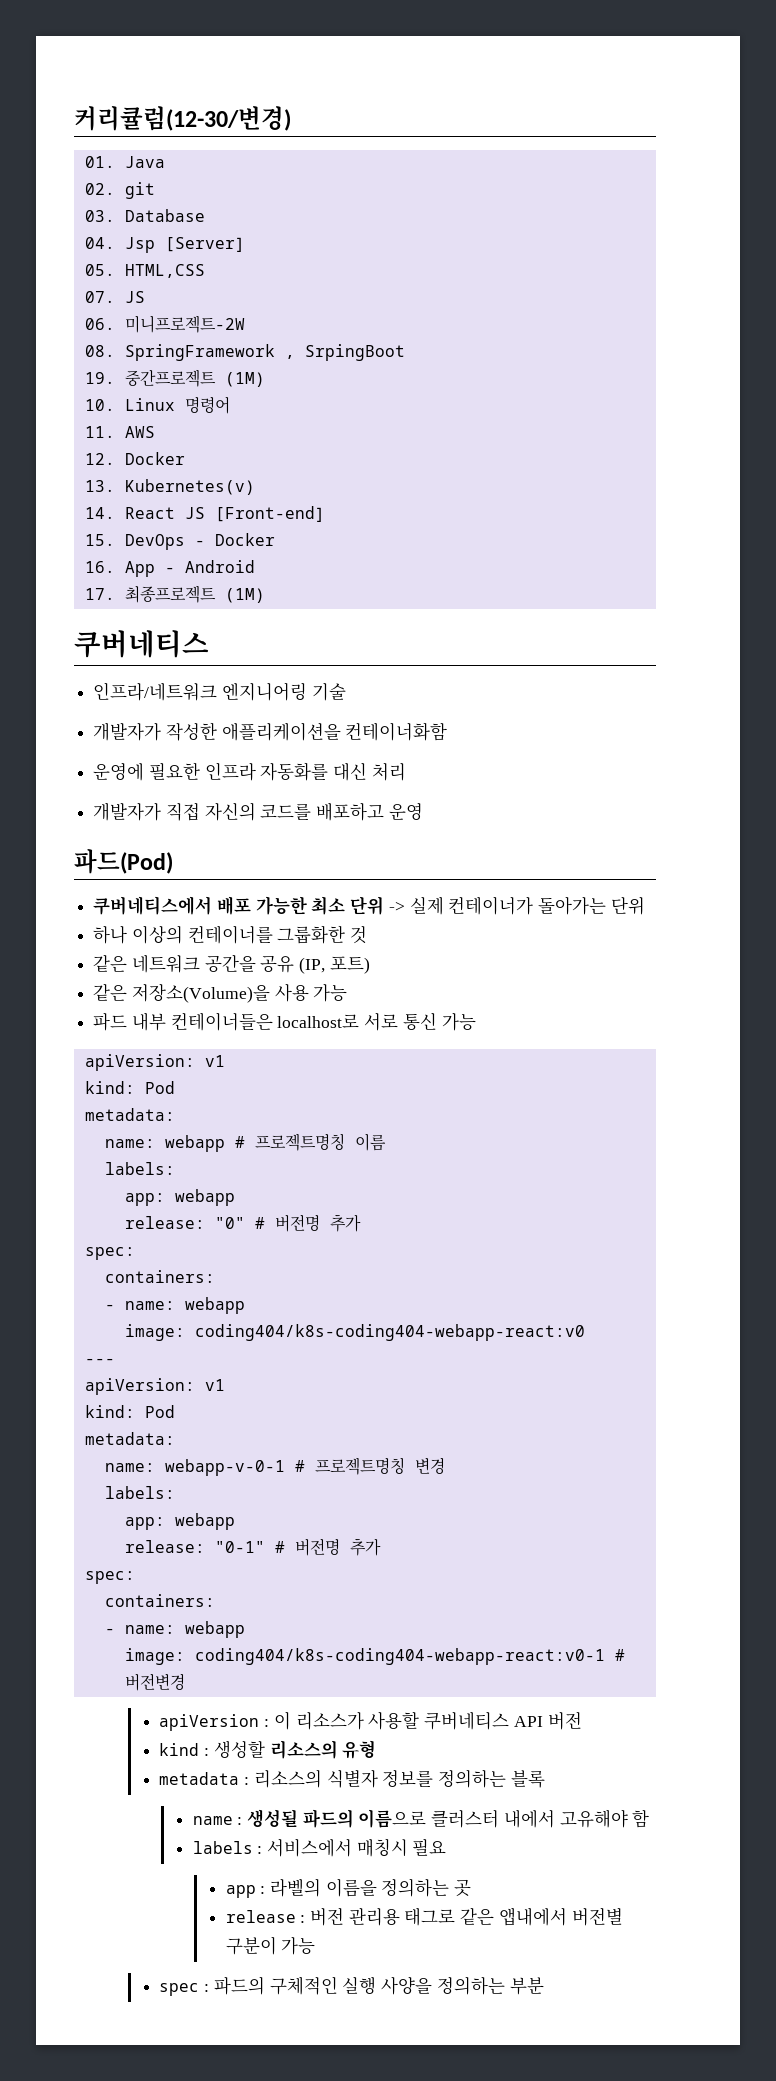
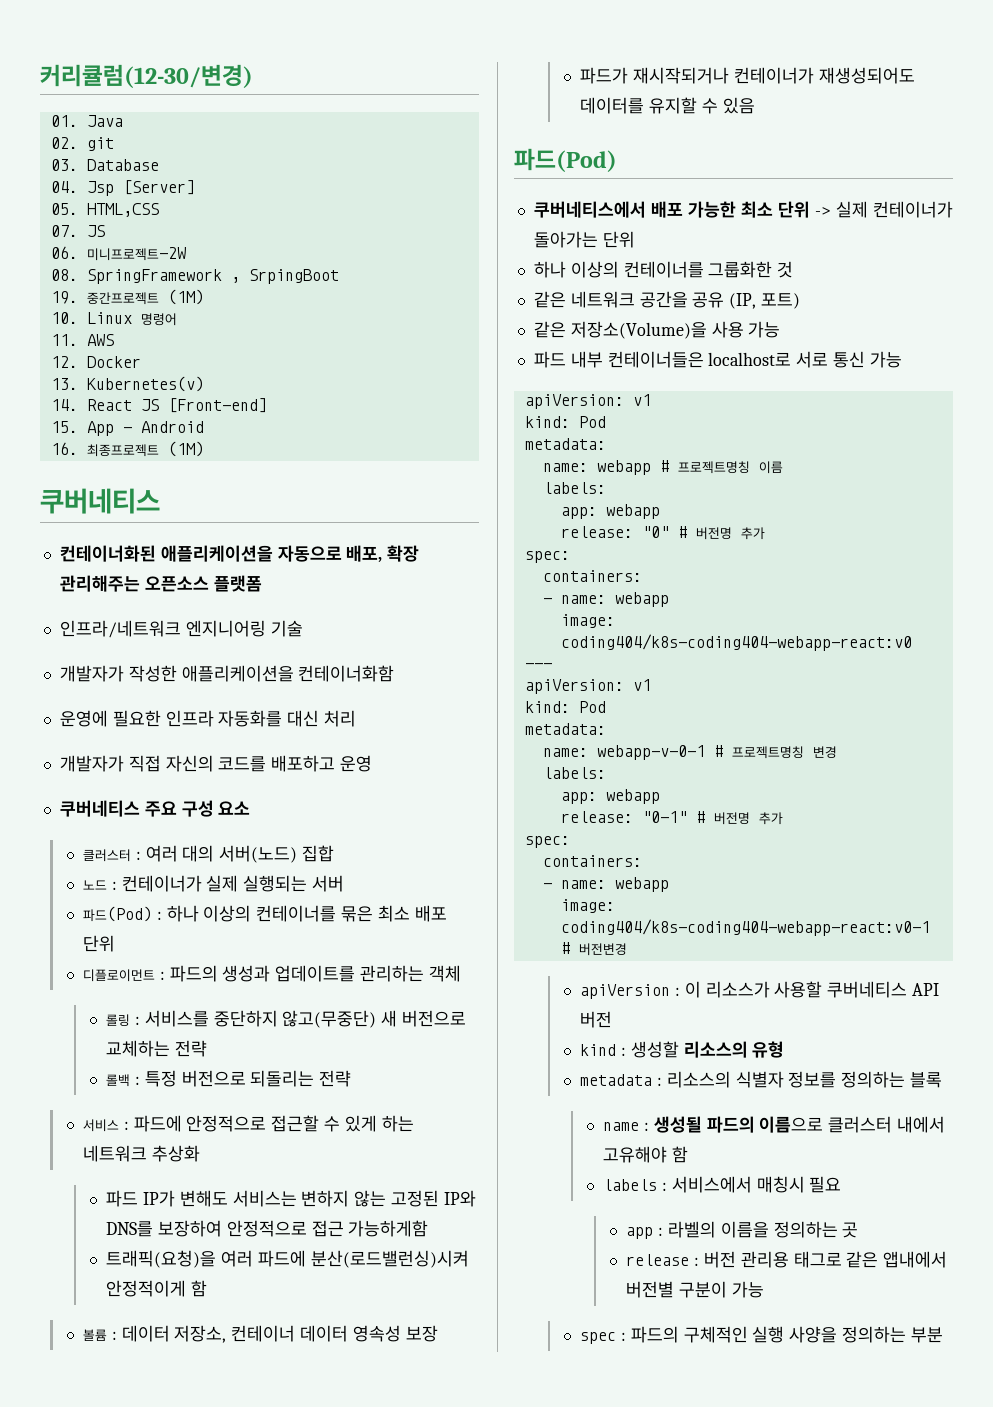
[124,533,275,550] [84,561,115,573] DevOps - Docker // 16. -> (78, 427) none
[84,588,115,600] 17. -> [50,442,78,455] 16.
(209, 644) none -> [59,545,420,563] [59,575,262,592] // 컨테이너화된 애플리케이션을 자동으로 배포, 확장 관리해주는 오픈소스 플랫폼
(423, 811) none -> [59,800,251,817] [82,845,335,863] [82,875,345,892] [82,905,447,922] [82,935,115,952] [82,965,462,982] [105,1010,467,1028] [105,1040,207,1057] [105,1070,352,1087] [82,1115,414,1132] [82,1145,200,1162] [105,1190,476,1207] [105,1220,429,1237] [105,1250,469,1268] [105,1280,207,1297] [82,1325,438,1343] [579,67,915,84] [579,97,755,114] // 쿠버네티스 주요 구성 요소 // 클러스터 : 여러 대의 서버(노드) 집합 // 노드 : 컨테이너가 실제 실행되는 서버 // 파드(Pod) : 하나 이상의 컨테이너를 묶은 최소 배포 단위 // 디플로이먼트 : 파드의 생성과 업데이트를 관리하는 객체 // 롤링 : 서비스를 중단하지 않고(무중단) 새 버전으로 교체하는 전략 // 롤백 : 특정 버전으로 되돌리는 전략 // 서비스 : 파드에 안정적으로 접근할 수 있게 하는 네트워크 추상화 // 파드 IP가 변해도 서비스는 변하지 않는 고정된 IP와 DNS를 보장하여 안정적으로 접근 가능하게함 // 트래픽(요청)을 여러 파드에 분산(로드밸런싱)시켜 안정적이게 함 // 볼륨 : 데이터 저장소, 컨테이너 데이터 영속성 보장 // 파드가 재시작되거나 컨테이너가 재생성되어도 데이터를 유지할 수 있음

